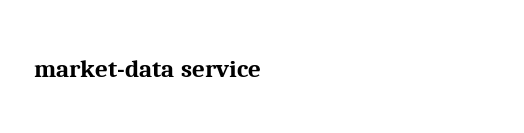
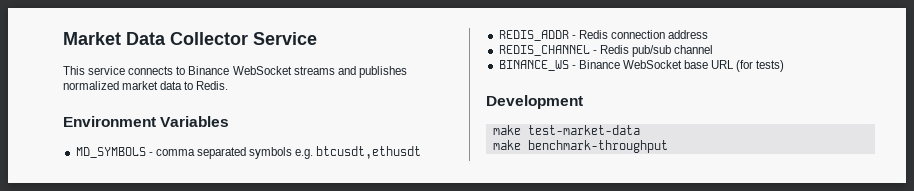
[34,60,261,77] market-data service -> [63,32,317,45] [63,66,407,78] [63,81,229,90] [63,116,230,127] [75,146,422,159] [498,30,709,41] [498,45,714,57] [498,60,785,72] [486,95,583,109] [492,125,640,135] [492,140,668,153] Market Data Collector Service // This service connects to Binance WebSocket streams and publishes normalized market data to Redis. // Environment Variables // MD_SYMBOLS - comma separated symbols e.g. btcusdt,ethusdt // REDIS_ADDR - Redis connection address // REDIS_CHANNEL - Redis pub/sub channel // BINANCE_WS - Binance WebSocket base URL (for tests) // Development // make test-market-data // make benchmark-throughput

